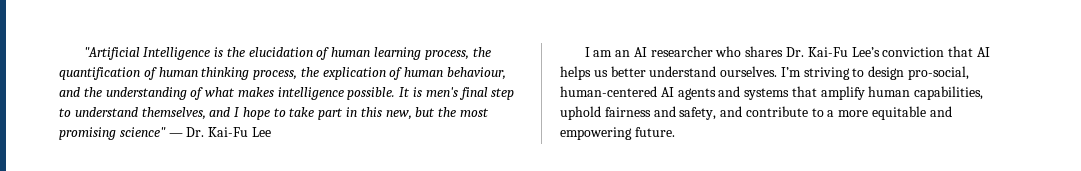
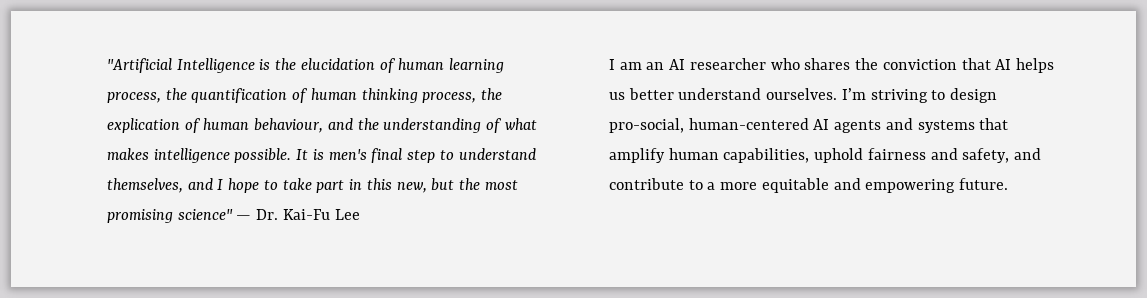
[785,47,880,57] Dr. Kai-Fu Lee’s -> [855,58,879,70] the

